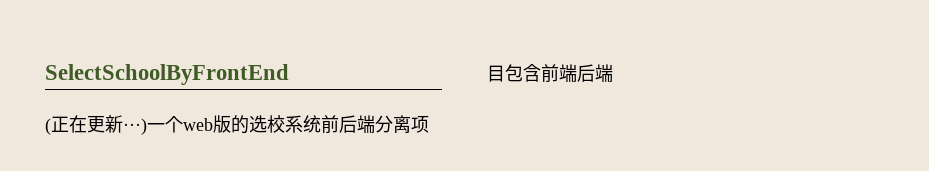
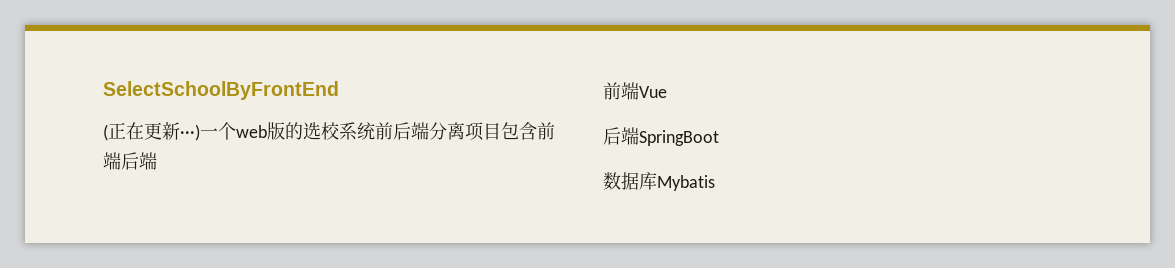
(613, 73) none -> [603,82,667,100] [603,127,719,146] [603,172,715,191] // 前端Vue // 后端SpringBoot // 数据库Mybatis

